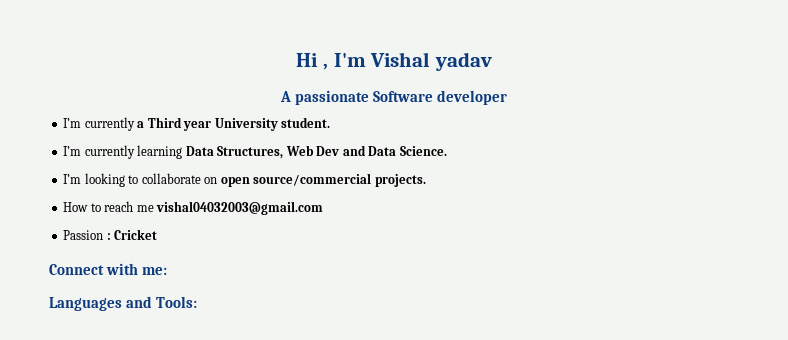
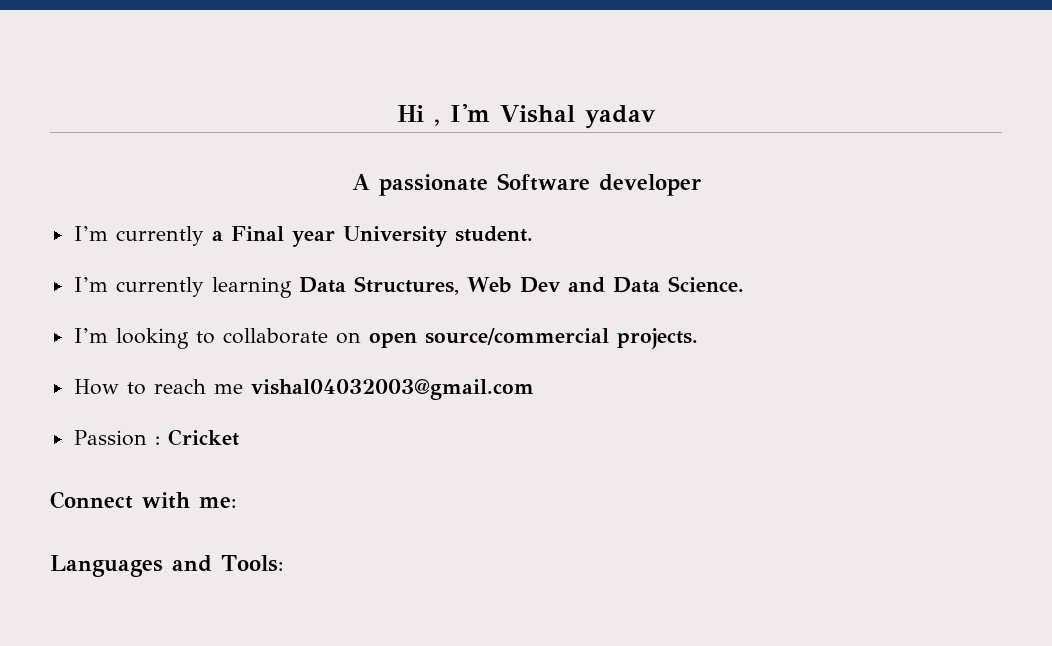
[147,117,182,128] Third -> [230,226,284,241] Final

